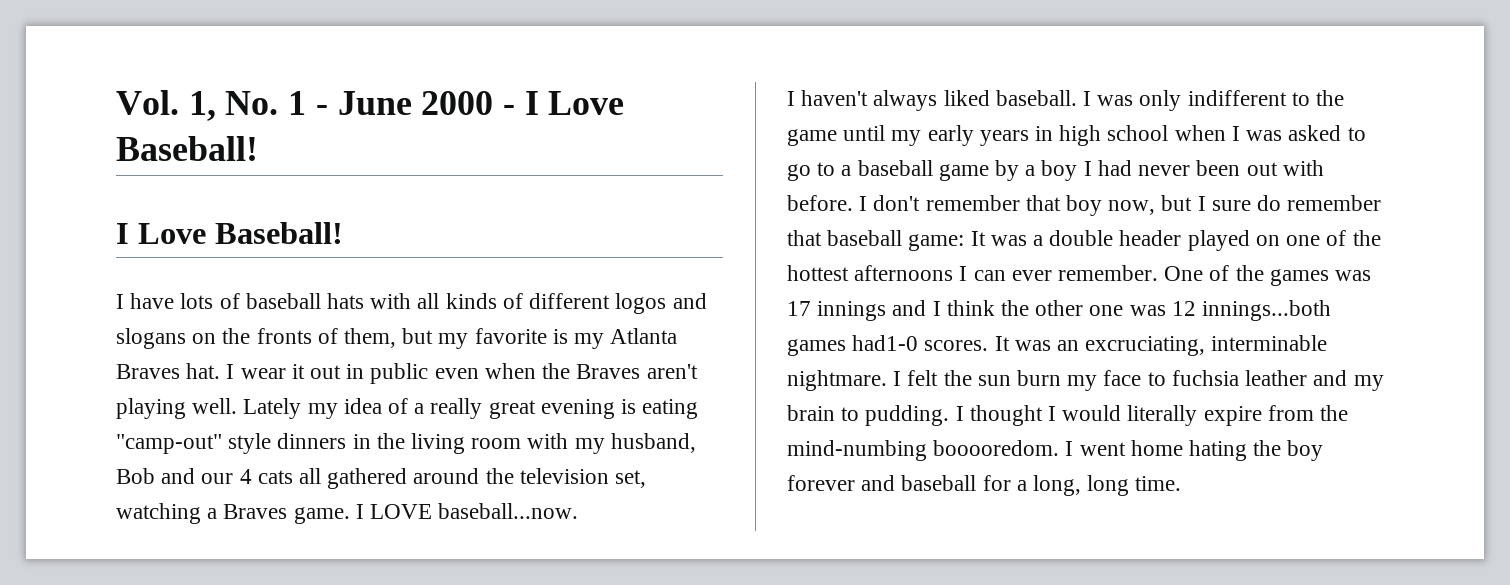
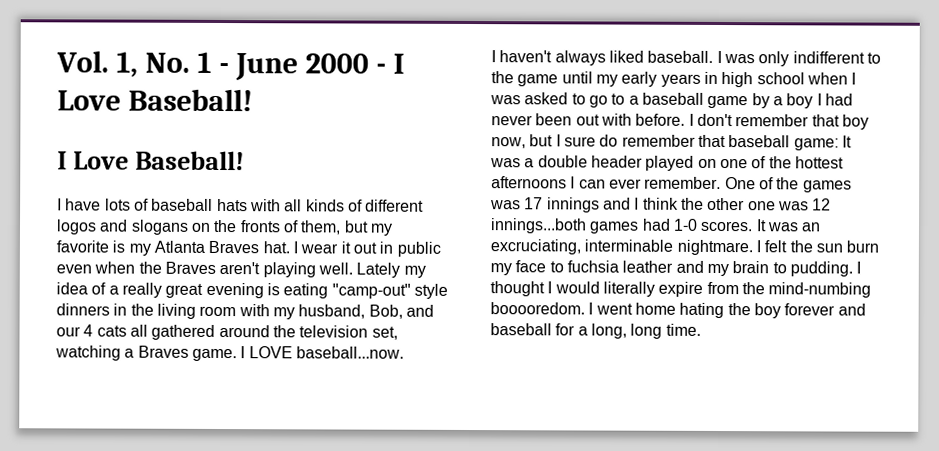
[116,468,155,484] Bob -> [368,304,403,319] Bob,
[852,335,919,351] had1-0 -> [641,218,698,231] had 1-0

